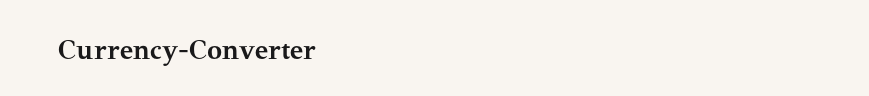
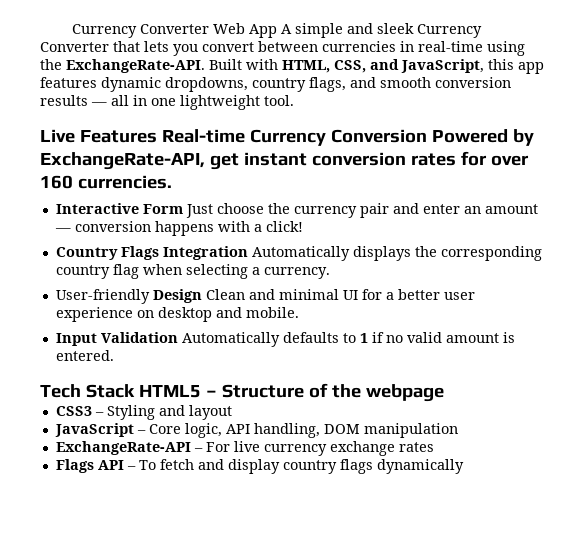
[58,39,316,66] Currency-Converter -> [72,23,483,38] [40,41,525,56] [40,59,544,74] [40,77,511,92] [40,95,294,110] [40,129,534,146] [40,151,529,170] [40,175,172,189] [55,203,538,218] [54,221,303,236] [55,246,542,261] [55,264,330,279] [55,289,475,304] [55,307,299,322] [55,332,515,347] [55,350,114,361] [40,383,444,402] [55,405,232,420] [54,423,458,438] [55,441,434,456] [55,459,464,474] Currency Converter Web App A simple and sleek Currency Converter that lets you convert between currencies in real-time using the ExchangeRate-API. Built with HTML, CSS, and JavaScript, this app features dynamic dropdowns, country flags, and smooth conversion results — all in one lightweight tool. // Live Features Real-time Currency Conversion Powered by ExchangeRate-API, get instant conversion rates for over 160 currencies. // Interactive Form Just choose the currency pair and enter an amount — conversion happens with a click! // Country Flags Integration Automatically displays the corresponding country flag when selecting a currency. // User-friendly Design Clean and minimal UI for a better user experience on desktop and mobile. // Input Validation Automatically defaults to 1 if no valid amount is entered. // Tech Stack HTML5 – Structure of the webpage // CSS3 – Styling and layout // JavaScript – Core logic, API handling, DOM manipulation // ExchangeRate-API – For live currency exchange rates // Flags API – To fetch and display country flags dynamically

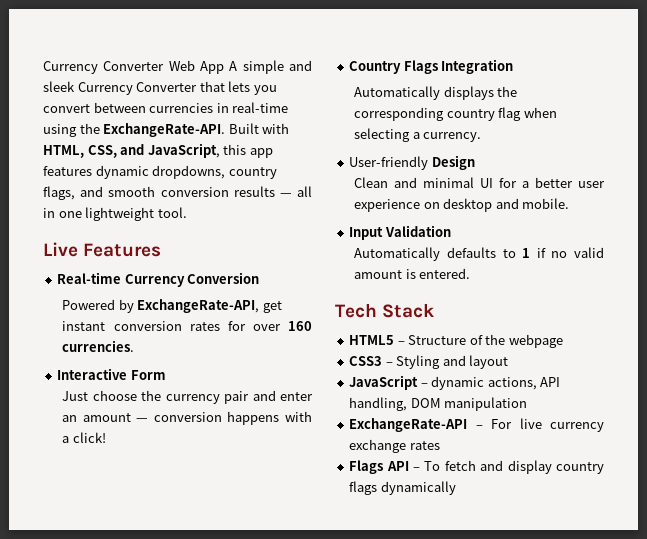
(157, 136) none -> (162, 250) //
(427, 136) none -> (260, 278) //
(183, 209) none -> (166, 375) //
(248, 253) none -> (514, 66) //
(202, 296) none -> (475, 162) //
(178, 337) none -> (451, 231) //
(135, 391) none -> (435, 310) //
[148,423,222,438] Core logic, -> [431,376,537,390] dynamic actions,

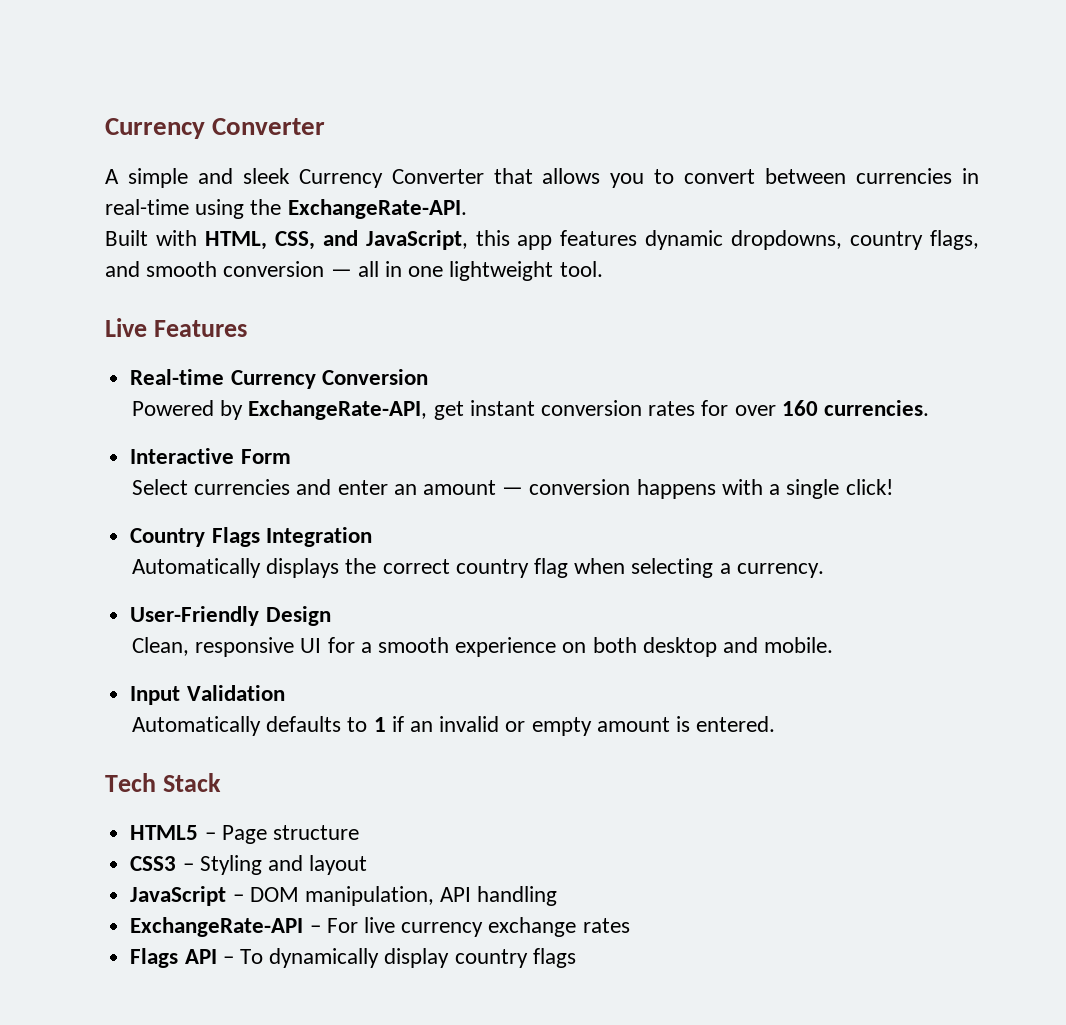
[43,60,225,74] Currency Converter Web App -> [105,118,326,139] Currency Converter //
[228,81,277,95] lets you -> [542,168,675,188] allows you to
(226, 130) none -> (467, 209) //
[233,186,275,197] results -> (325, 269) none
[62,390,250,404] Just choose the currency pair -> [132,479,291,495] Select currencies
(70, 439) none -> [786,479,840,499] single
[354,107,445,121] corresponding -> [382,559,450,574] correct
[349,156,429,170] User-friendly -> [130,606,260,626] User-Friendly
[354,177,475,188] Clean and minimal -> [132,637,295,657] Clean, responsive
[535,177,605,188] better user -> [378,637,450,653] smooth
(440, 205) none -> [592,637,637,653] both
[551,247,604,258] no valid -> [410,716,592,736] an invalid or empty
[408,334,563,348] Structure of the webpage -> [221,825,359,844] Page structure
[431,376,561,390] [349,397,528,411] dynamic actions, API handling, DOM manipulation -> [249,886,558,906] DOM manipulation, API handling
[444,460,504,471] fetch and -> [269,948,380,968] dynamically
[380,481,456,495] dynamically -> (576, 958) none

